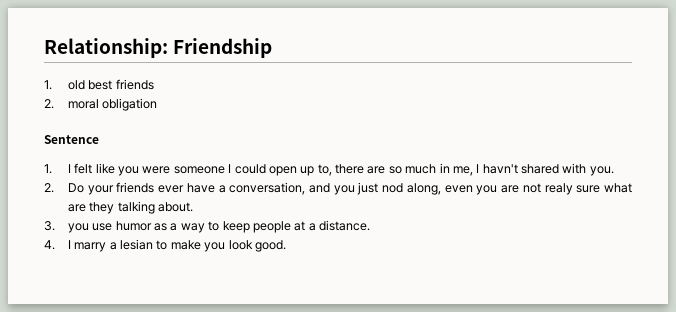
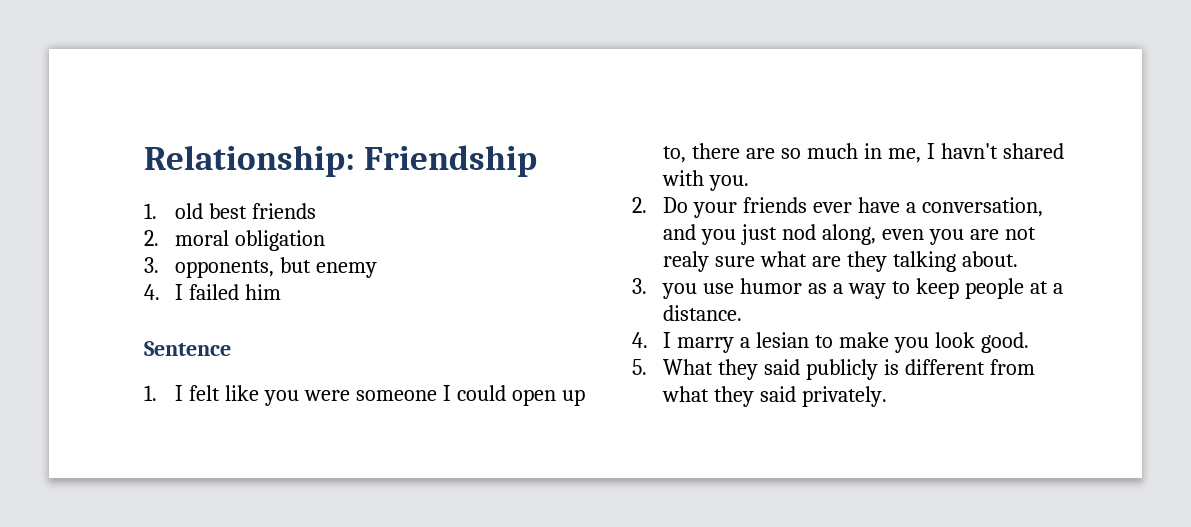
(158, 104) none -> [144,257,378,278] [144,284,282,300] // 3. opponents, but enemy // 4. I failed him
(286, 246) none -> [632,359,1036,380] [662,386,888,407] // 5. What they said publicly is different from what they said privately.

